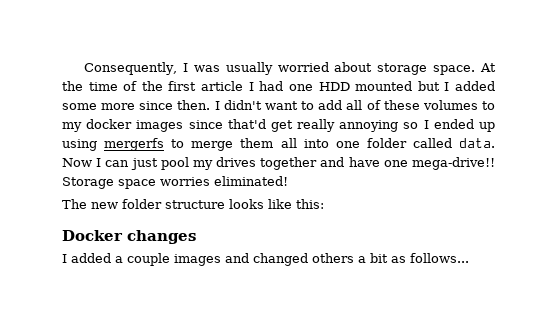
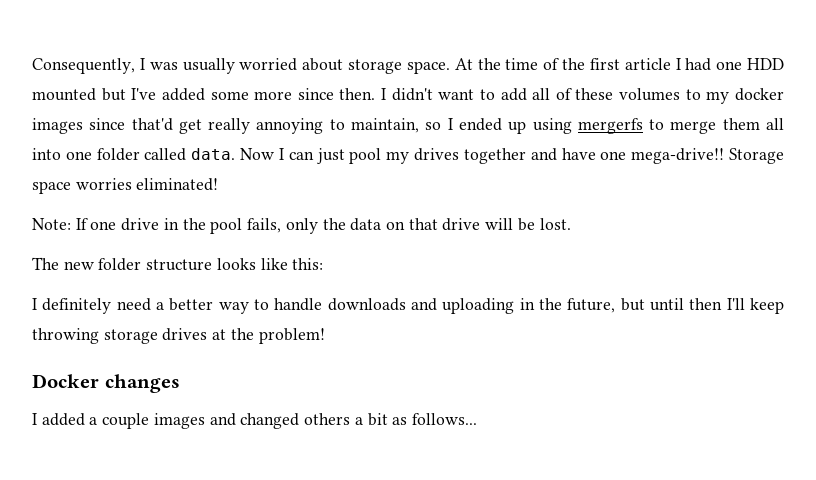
[444,82,450,91] I -> [131,88,157,100] I've
(399, 126) none -> [329,118,420,133] to maintain,
(288, 181) none -> [32,218,571,234] // Note: If one drive in the pool fails, only the data on that drive will be lost.
(324, 204) none -> [32,298,785,314] [32,328,325,344] // I definitely need a better way to handle downloads and uploading in the future, but until then I'll keep throwing storage drives at the problem!

